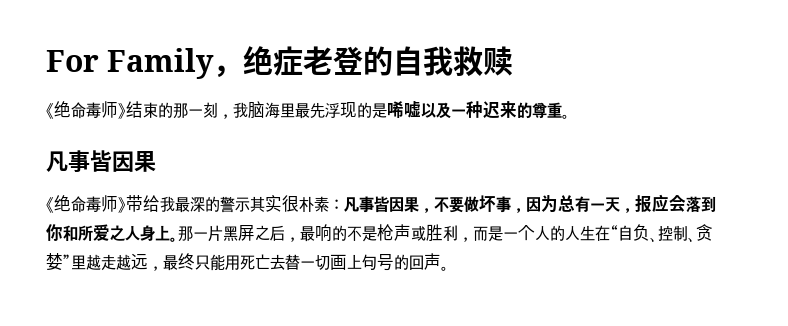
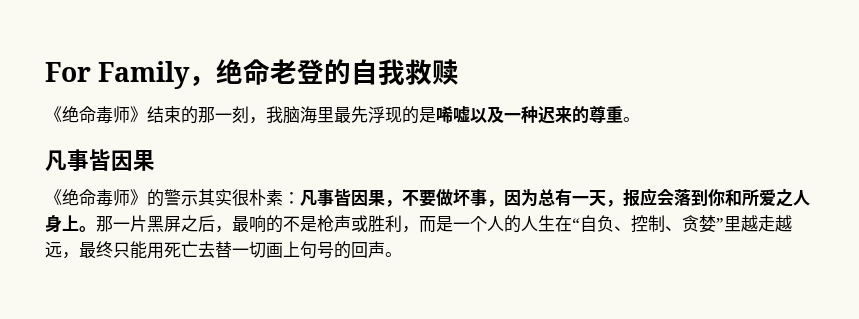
[273,46,304,76] 症 -> [243,59,271,85] 命
[126,195,205,213] 带给我最深 -> (147, 197) none

